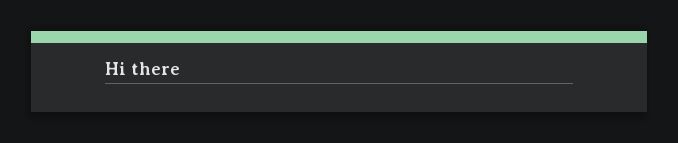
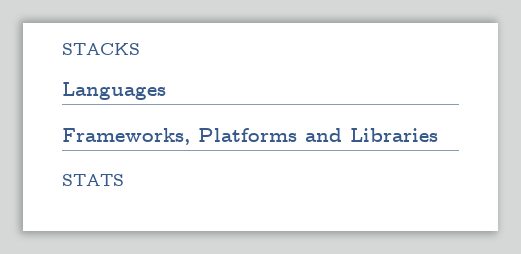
[105,62,180,75] Hi there -> [62,43,140,55] [62,82,166,100] [62,128,438,145] [62,174,124,186] STACKS // Languages // Frameworks, Platforms and Libraries // STATS

